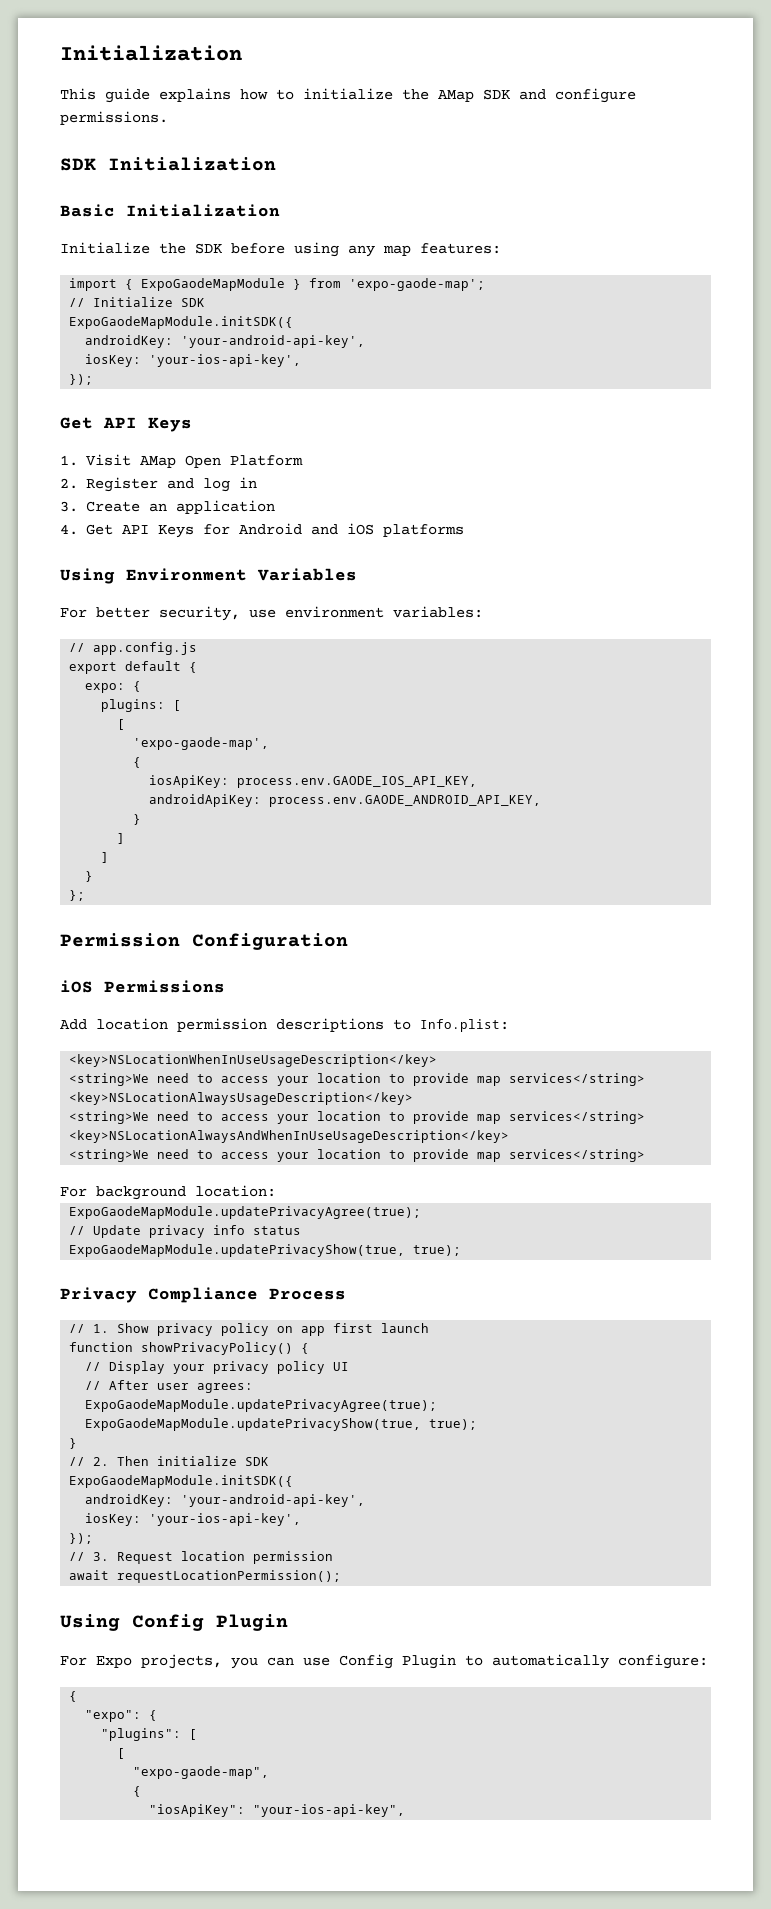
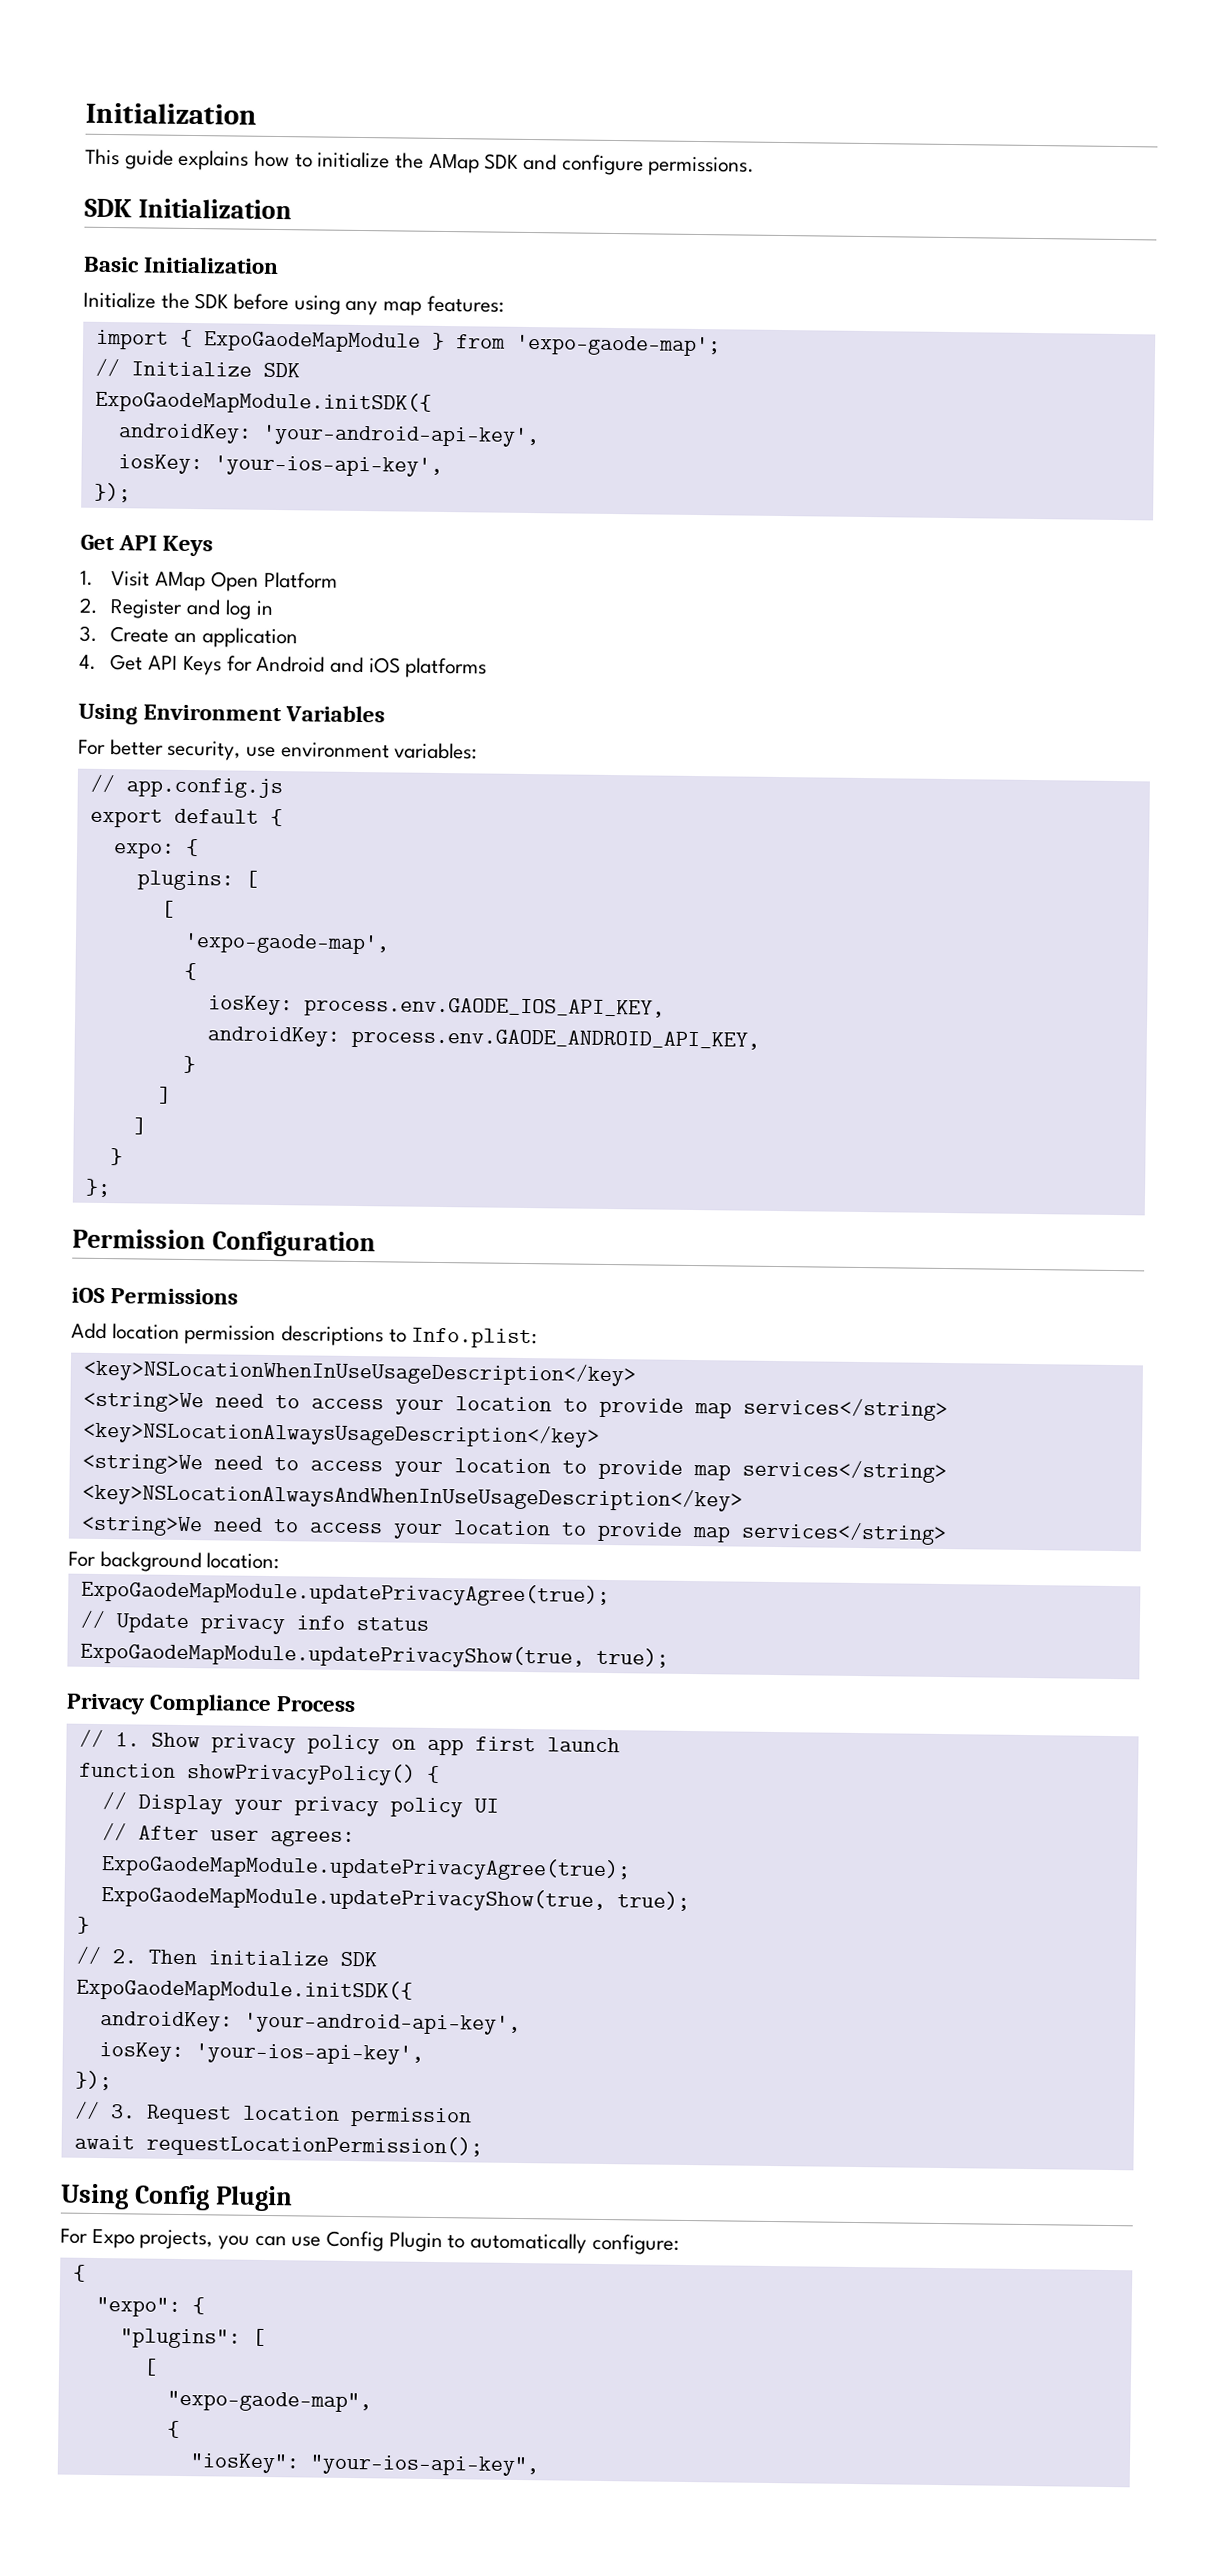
[149,775,230,788] iosApiKey: -> [207,995,293,1016] iosKey:
[149,794,262,807] androidApiKey: -> [206,1026,340,1047] androidKey:
[149,1804,246,1817] "iosApiKey": -> [189,2453,300,2474] "iosKey":

